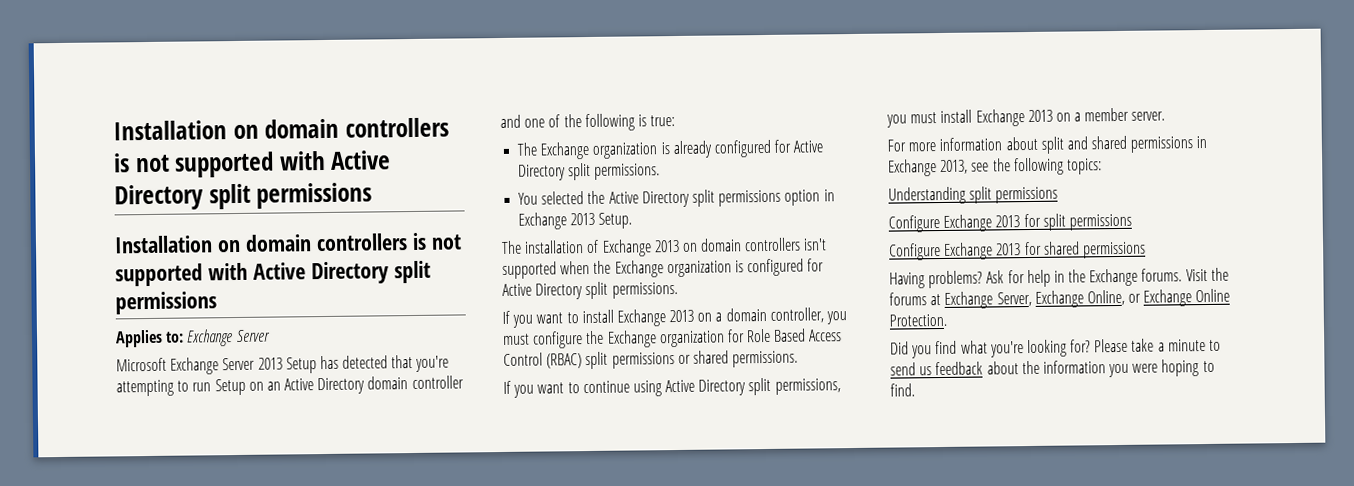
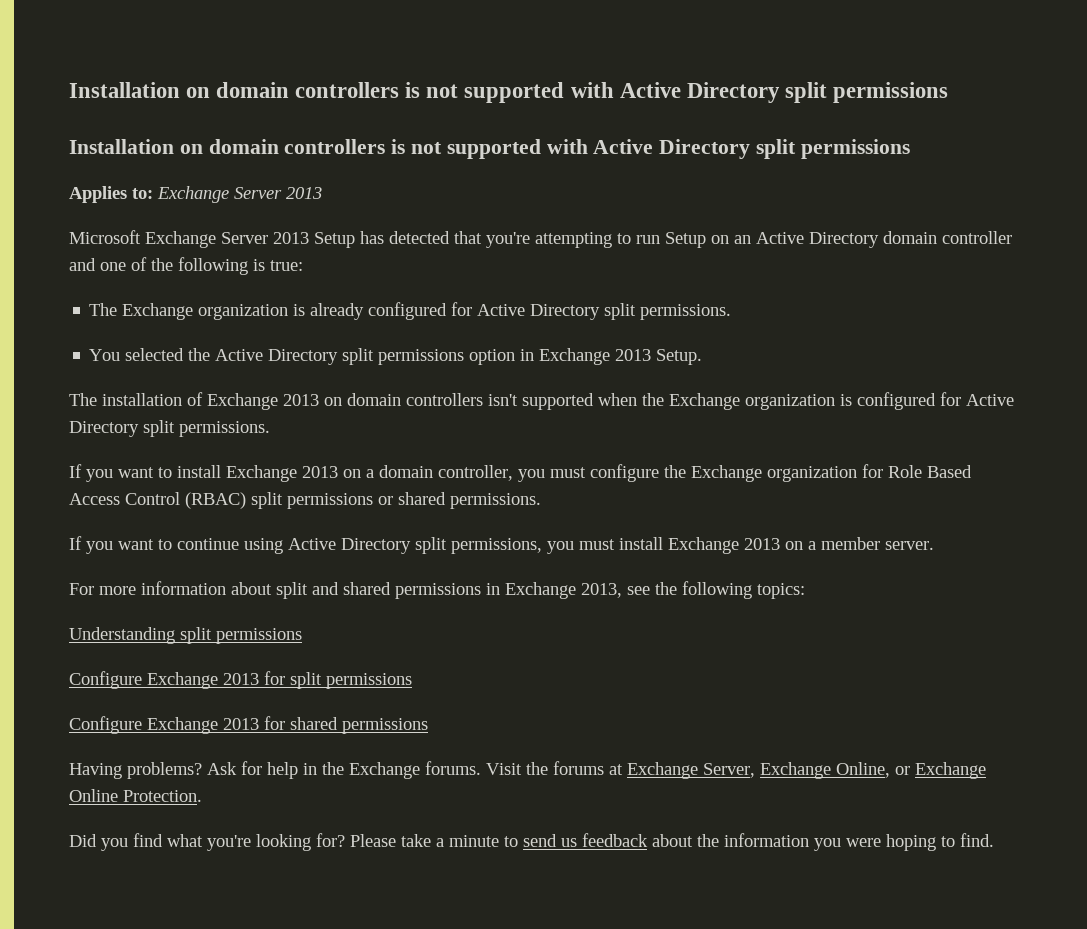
(271, 336) none -> [286,187,322,199] 2013

